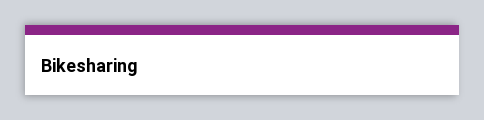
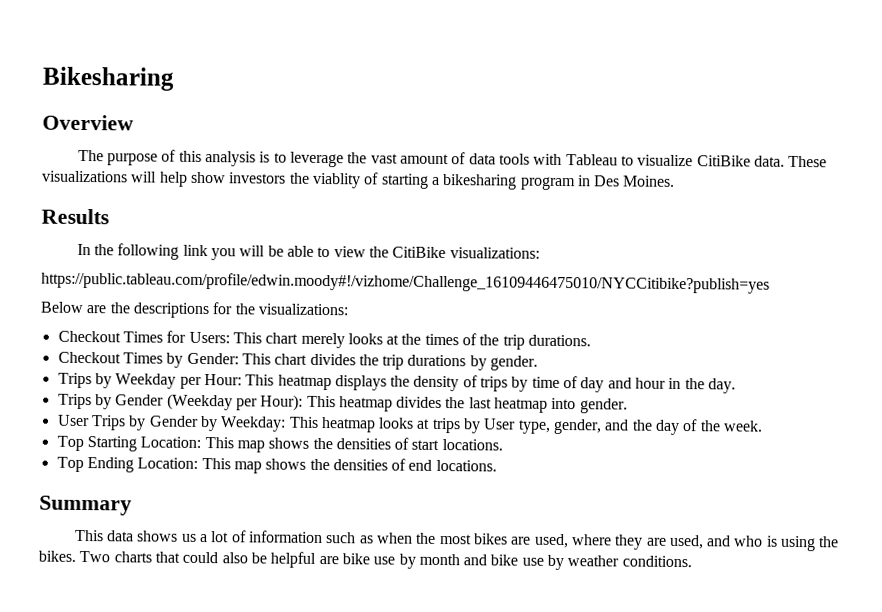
(138, 67) none -> [42,114,134,131] [77,149,828,168] [42,170,676,191] [41,208,109,225] [76,243,540,261] [41,271,770,294] [40,301,349,319] [57,330,592,350] [57,351,539,371] [57,372,737,394] [57,393,628,414] [56,414,764,436] [56,435,503,453] [56,456,497,474] [39,495,132,516] [74,529,840,552] [38,550,692,571] // Overview // The purpose of this analysis is to leverage the vast amount of data tools with Tableau to visualize CitiBike data. These visualizations will help show investors the viablity of starting a bikesharing program in Des Moines. // Results // In the following link you will be able to view the CitiBike visualizations: // https://public.tableau.com/profile/edwin.moody#!/vizhome/Challenge_16109446475010/NYCCitibike?publish=yes // Below are the descriptions for the visualizations: // Checkout Times for Users: This chart merely looks at the times of the trip durations. // Checkout Times by Gender: This chart divides the trip durations by gender. // Trips by Weekday per Hour: This heatmap displays the density of trips by time of day and hour in the day. // Trips by Gender (Weekday per Hour): This heatmap divides the last heatmap into gender. // User Trips by Gender by Weekday: This heatmap looks at trips by User type, gender, and the day of the week. // Top Starting Location: This map shows the densities of start locations. // Top Ending Location: This map shows the densities of end locations. // Summary // This data shows us a lot of information such as when the most bikes are used, where they are used, and who is using the bikes. Two charts that could also be helpful are bike use by month and bike use by weather conditions.

